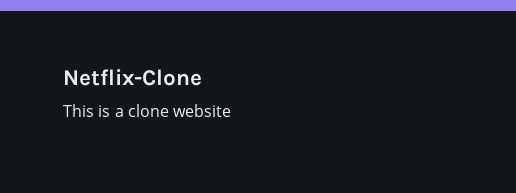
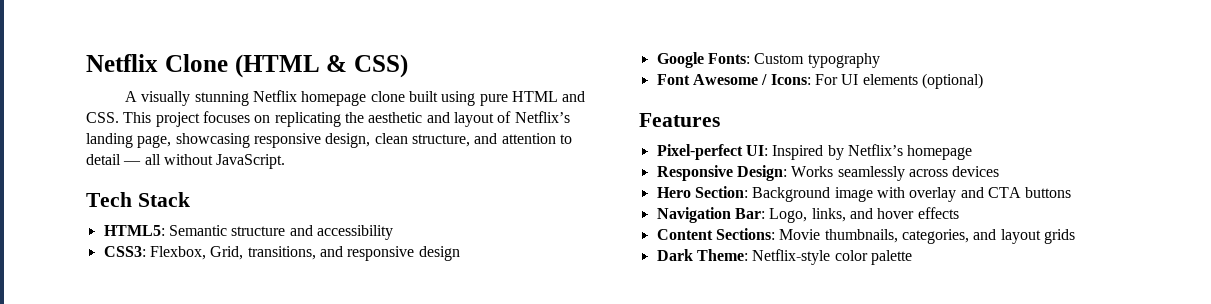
[63,69,202,86] [63,104,232,117] Netflix-Clone // This is a clone website -> [86,54,408,78] [125,90,586,106] [86,111,570,127] [86,133,572,148] [86,154,286,169] [86,192,190,207] [103,225,393,240] [103,246,460,261] [656,52,880,68] [656,73,983,89] [639,113,720,127] [656,144,973,160] [656,165,1000,181] [656,186,1072,202] [656,207,959,223] [656,228,1075,244] [656,249,912,265] Netflix Clone (HTML & CSS) // A visually stunning Netflix homepage clone built using pure HTML and CSS. This project focuses on replicating the aesthetic and layout of Netflix’s landing page, showcasing responsive design, clean structure, and attention to detail — all without JavaScript. // Tech Stack // HTML5: Semantic structure and accessibility // CSS3: Flexbox, Grid, transitions, and responsive design // Google Fonts: Custom typography // Font Awesome / Icons: For UI elements (optional) // Features // Pixel-perfect UI: Inspired by Netflix’s homepage // Responsive Design: Works seamlessly across devices // Hero Section: Background image with overlay and CTA buttons // Navigation Bar: Logo, links, and hover effects // Content Sections: Movie thumbnails, categories, and layout grids // Dark Theme: Netflix-style color palette

